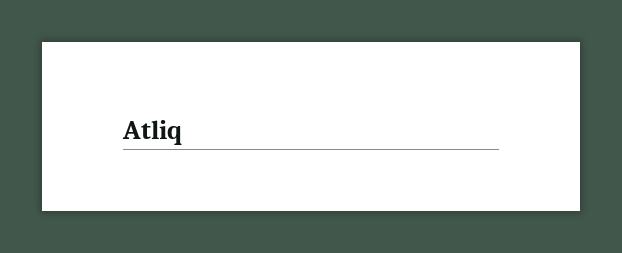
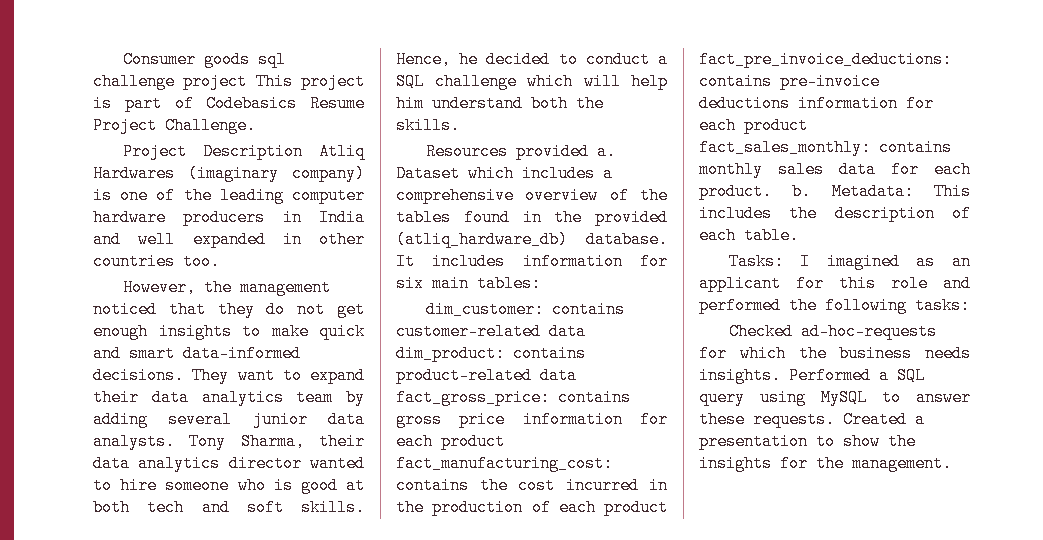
[122,120,182,145] Atliq -> [122,51,286,68] [93,73,365,90] [93,95,365,112] [93,117,256,134] [122,143,365,160] [93,165,365,182] [93,187,365,204] [93,209,365,226] [93,231,365,248] [93,253,220,270] [122,279,331,296] [93,301,365,318] [93,323,365,340] [93,345,301,362] [93,367,365,384] [93,389,365,406] [93,411,365,428] [93,433,365,450] [93,455,365,472] [93,477,365,494] [93,499,365,516] [396,51,668,68] [396,73,668,90] [396,95,604,112] [396,117,460,134] [425,143,616,160] [396,165,613,182] [396,187,668,204] [396,209,668,226] [396,231,668,248] [396,253,668,270] [396,275,541,292] [425,301,625,318] [396,323,586,340] [396,345,586,362] [396,367,577,384] [396,389,631,406] [396,411,668,428] [396,433,505,450] [396,455,613,472] [396,477,668,494] [396,499,668,516] [699,51,952,68] [699,73,880,90] [699,95,934,112] [699,117,808,134] [699,139,952,156] [699,161,971,178] [699,183,971,200] [699,205,971,222] [699,227,799,244] [728,253,971,270] [699,275,971,292] [699,297,970,314] [728,323,937,340] [699,345,971,362] [699,367,925,384] [699,389,971,406] [699,411,925,428] [699,433,916,450] [699,455,952,472] Consumer goods sql challenge project This project is part of Codebasics Resume Project Challenge. // Project Description Atliq Hardwares (imaginary company) is one of the leading computer hardware producers in India and well expanded in other countries too. // However, the management noticed that they do not get enough insights to make quick and smart data-informed decisions. They want to expand their data analytics team by adding several junior data analysts. Tony Sharma, their data analytics director wanted to hire someone who is good at both tech and soft skills. Hence, he decided to conduct a SQL challenge which will help him understand both the skills. // Resources provided a. Dataset which includes a comprehensive overview of the tables found in the provided (atliq_hardware_db) database. It includes information for six main tables: // dim_customer: contains customer-related data dim_product: contains product-related data fact_gross_price: contains gross price information for each product fact_manufacturing_cost: contains the cost incurred in the production of each product fact_pre_invoice_deductions: contains pre-invoice deductions information for each product fact_sales_monthly: contains monthly sales data for each product. b. Metadata: This includes the description of each table. // Tasks: I imagined as an applicant for this role and performed the following tasks: // Checked ad-hoc-requests for which the business needs insights. Performed a SQL query using MySQL to answer these requests. Created a presentation to show the insights for the management.

